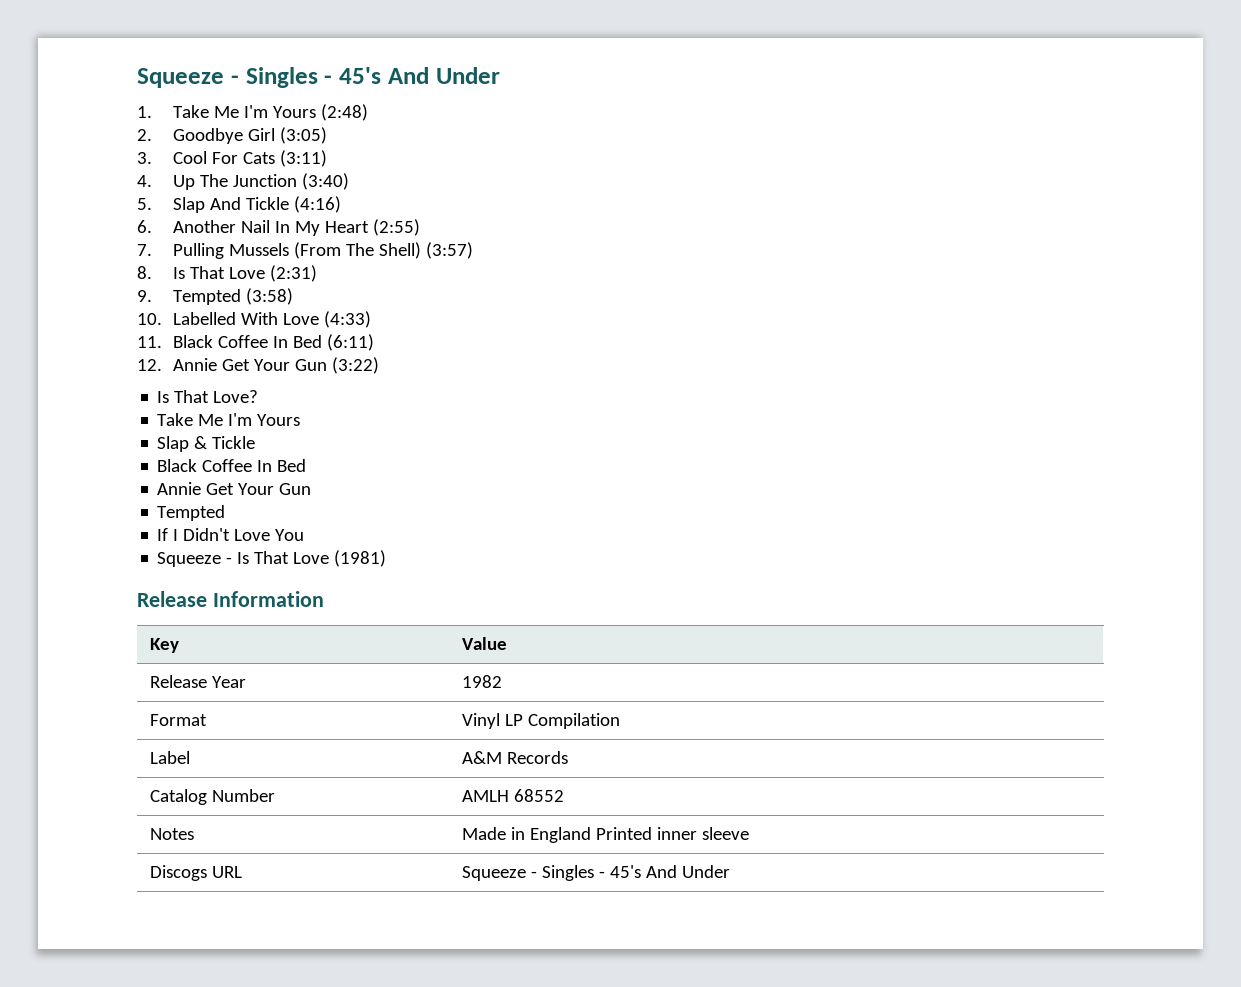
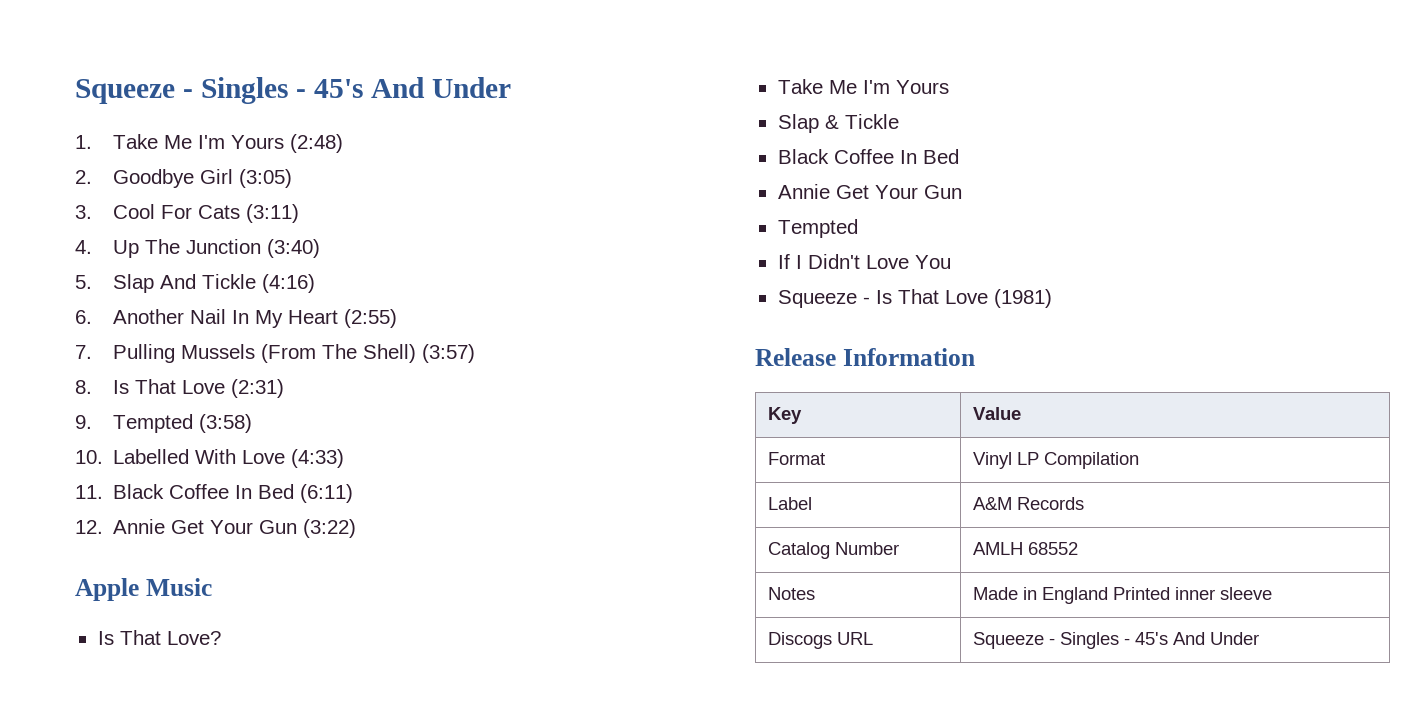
(379, 365) none -> [75,578,212,601] // Apple Music
[150,675,247,688] [462,675,503,688] // Release Year | 1982 -> (1022, 413) none

